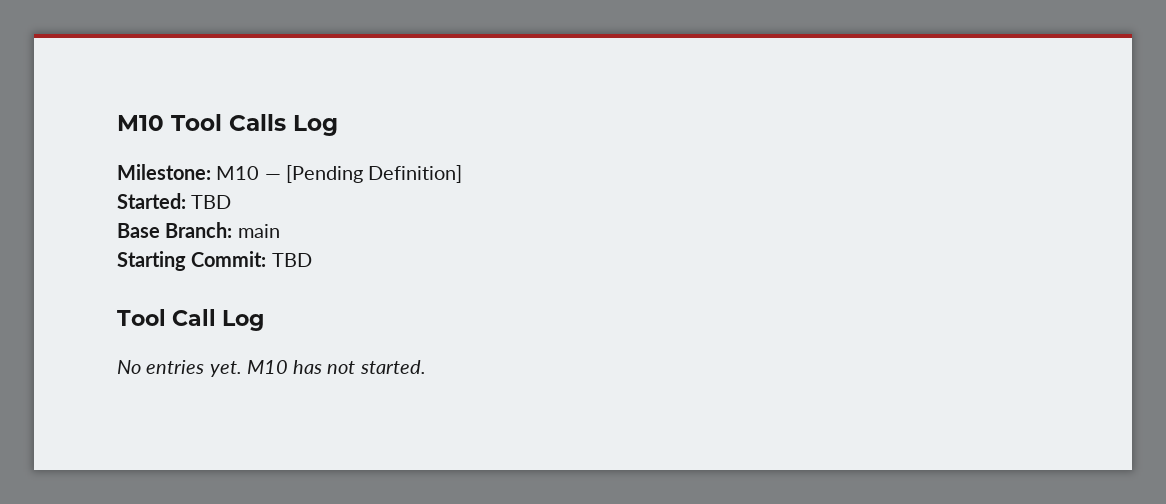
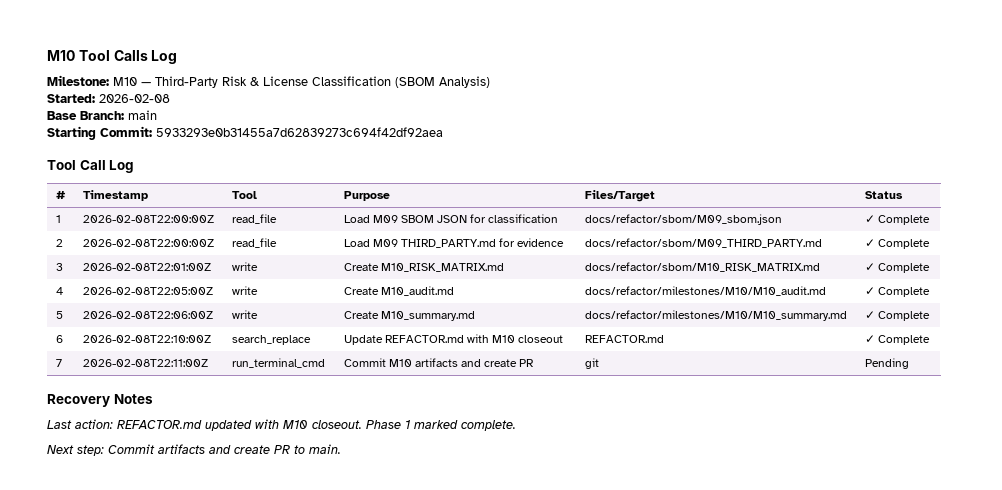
[285,165,463,183] [Pending Definition] -> [155,76,490,88] Third-Party Risk & License Classification (SBOM Analysis)
[191,195,232,209] TBD -> [99,94,170,103] 2026-02-08
[271,253,312,267] TBD -> [156,127,443,137] 5933293e0b31455a7d62839273c694f42df92aea
[117,360,426,377] // No entries yet. M10 has not started. -> [55,191,66,199] [82,190,148,201] [231,191,257,199] [343,191,390,201] [584,190,655,202] [864,191,903,199] [55,215,61,223] [82,215,214,223] [231,214,277,224] [343,214,559,223] [584,214,782,225] [864,215,930,225] [55,239,63,247] [82,239,214,247] [231,238,277,248] [343,238,565,248] [584,238,822,248] [864,239,930,249] [55,263,63,271] [82,263,211,271] [231,262,258,271] [343,263,504,272] [584,262,820,272] [864,263,930,273] [55,287,63,295] [82,287,213,295] [231,286,258,295] [343,286,454,296] [584,286,826,296] [864,287,930,297] [55,311,63,319] [82,311,213,319] [231,310,258,319] [343,311,475,321] [584,310,847,321] [864,311,930,321] [55,335,63,343] [82,335,211,343] [231,335,311,345] [343,334,564,345] [584,335,664,343] [864,335,930,345] [55,359,62,367] [82,359,208,367] [231,358,325,368] [343,358,535,367] [584,358,599,369] [864,358,909,369] [47,394,153,407] [47,419,516,431] [47,444,341,456] // # | Timestamp | Tool | Purpose | Files/Target | Status // 1 | 2026-02-08T22:00:00Z | read_file | Load M09 SBOM JSON for classification | docs/refactor/sbom/M09_sbom.json | ✓ Complete // 2 | 2026-02-08T22:00:00Z | read_file | Load M09 THIRD_PARTY.md for evidence | docs/refactor/sbom/M09_THIRD_PARTY.md | ✓ Complete // 3 | 2026-02-08T22:01:00Z | write | Create M10_RISK_MATRIX.md | docs/refactor/sbom/M10_RISK_MATRIX.md | ✓ Complete // 4 | 2026-02-08T22:05:00Z | write | Create M10_audit.md | docs/refactor/milestones/M10/M10_audit.md | ✓ Complete // 5 | 2026-02-08T22:06:00Z | write | Create M10_summary.md | docs/refactor/milestones/M10/M10_summary.md | ✓ Complete // 6 | 2026-02-08T22:10:00Z | search_replace | Update REFACTOR.md with M10 closeout | REFACTOR.md | ✓ Complete // 7 | 2026-02-08T22:11:00Z | run_terminal_cmd | Commit M10 artifacts and create PR | git | Pending // Recovery Notes // Last action: REFACTOR.md updated with M10 closeout. Phase 1 marked complete. // Next step: Commit artifacts and create PR to main.

